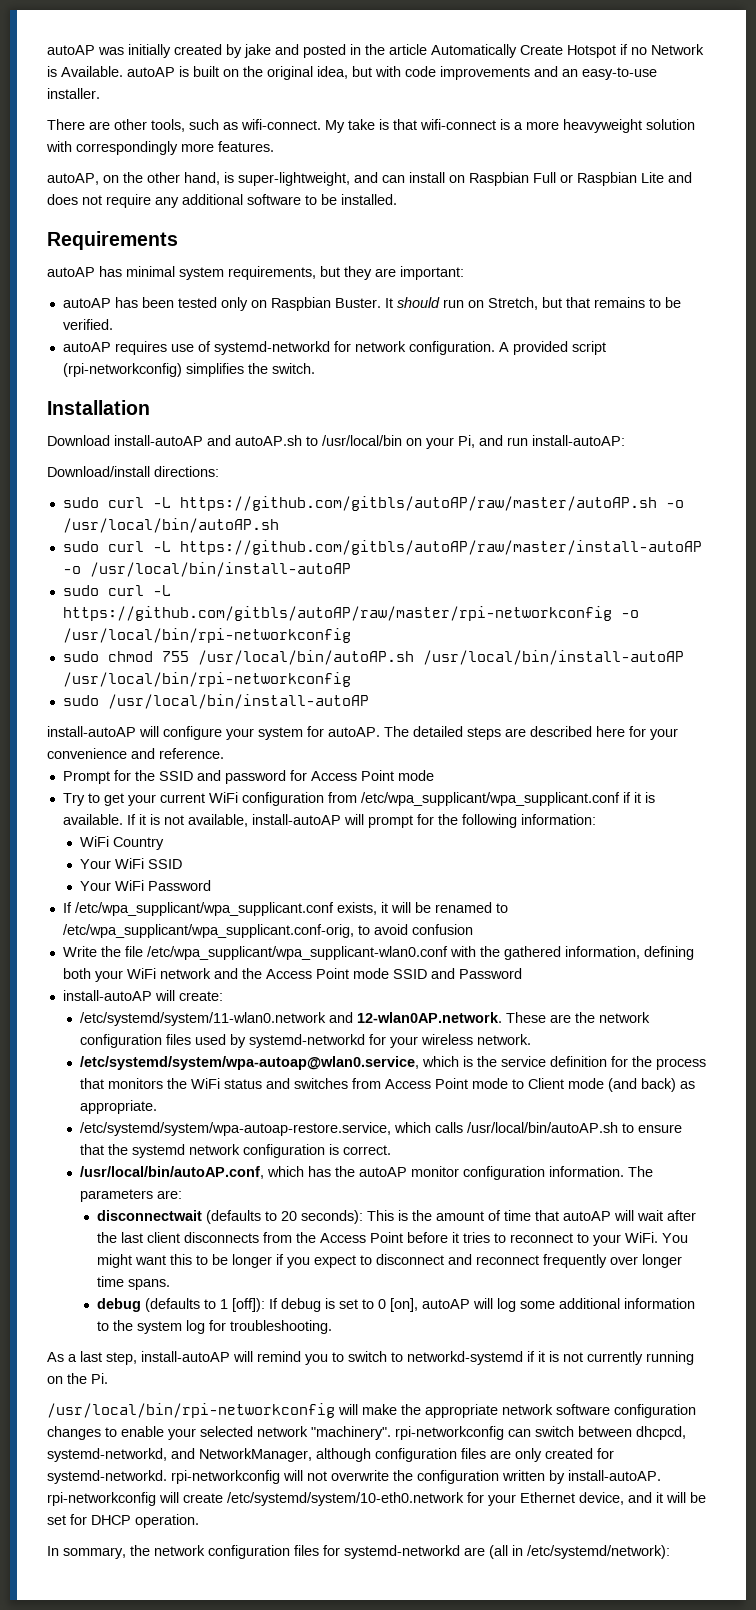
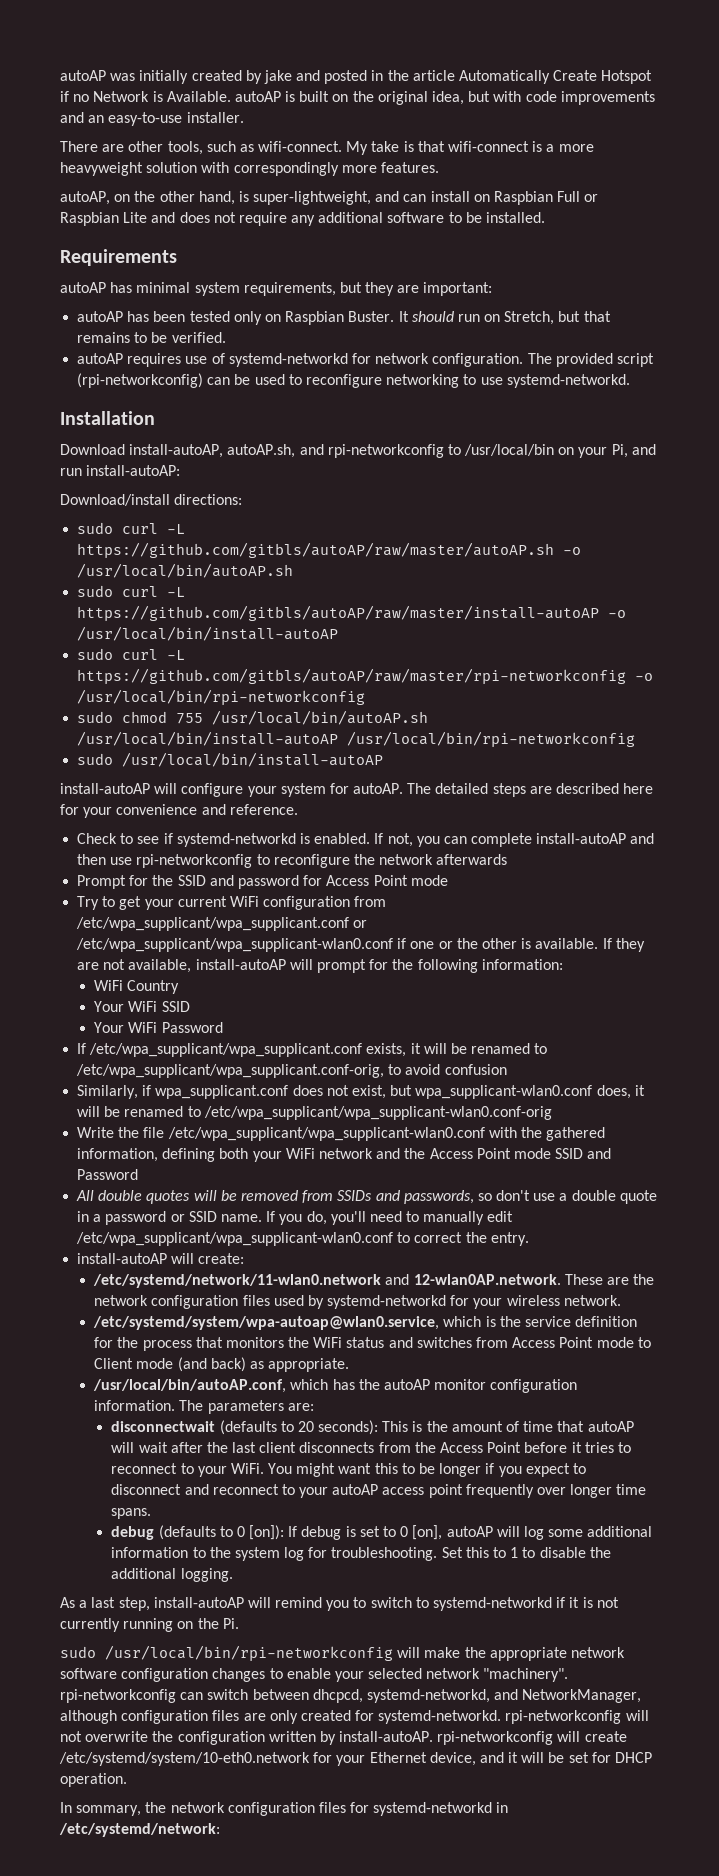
[498,342,509,352] A -> [527,353,552,364] The
[185,363,315,377] [47,400,150,415] [47,435,302,446] simplifies the switch. // Installation // Download install-autoAP and autoAP.sh -> [207,374,630,388] [60,411,155,425] [60,444,444,458] can be used to reconfigure networking to use systemd-networkd. // Installation // Download install-autoAP, autoAP.sh, and rpi-networkconfig
(224, 753) none -> [77,833,655,847] [77,854,508,868] // Check to see if systemd-networkd is enabled. If not, you can complete install-autoAP and then use rpi-networkconfig to reconfigure the network afterwards
[622,792,641,803] if it -> [353,920,368,928] [76,938,517,952] or /etc/wpa_supplicant/wpa_supplicant-wlan0.conf if one or the other
[138,814,160,825] it is -> [615,938,645,952] [77,962,100,970] they are
(473, 929) none -> [77,1085,645,1099] [77,1106,552,1120] // Similarly, if wpa_supplicant.conf does not exist, but wpa_supplicant-wlan0.conf does, it will be renamed to /etc/wpa_supplicant/wpa_supplicant-wlan0.conf-orig
(522, 973) none -> [76,1190,657,1204] [77,1211,514,1225] [76,1232,529,1246] // All double quotes will be removed from SSIDs and passwords, so don't use a double quote in a password or SSID name. If you do, you'll need to manually edit /etc/wpa_supplicant/wpa_supplicant-wlan0.conf to correct the entry.
[80,1012,327,1026] /etc/systemd/system/11-wlan0.network -> [93,1274,382,1288] /etc/systemd/network/11-wlan0.network
[80,1122,683,1136] [80,1144,392,1158] // /etc/systemd/system/wpa-autoap-restore.service, which calls /usr/local/bin/autoAP.sh to ensure that the systemd network configuration is correct. -> (350, 1365) none
(540, 1260) none -> [281,1484,463,1498] to your autoAP access point
[220,1298,266,1312] 1 [off]): -> [236,1525,285,1540] 0 [on]):
(333, 1327) none -> [441,1547,611,1558] [111,1568,233,1582] Set this to 1 to disable the additional logging.
[407,1351,523,1365] networkd-systemd -> [433,1597,553,1611] systemd-networkd
(108, 1378) none -> [60,1646,96,1658] sudo
[464,1545,670,1559] are (all in /etc/systemd/network): -> [496,1802,509,1813] [59,1823,220,1837] in /etc/systemd/network:

